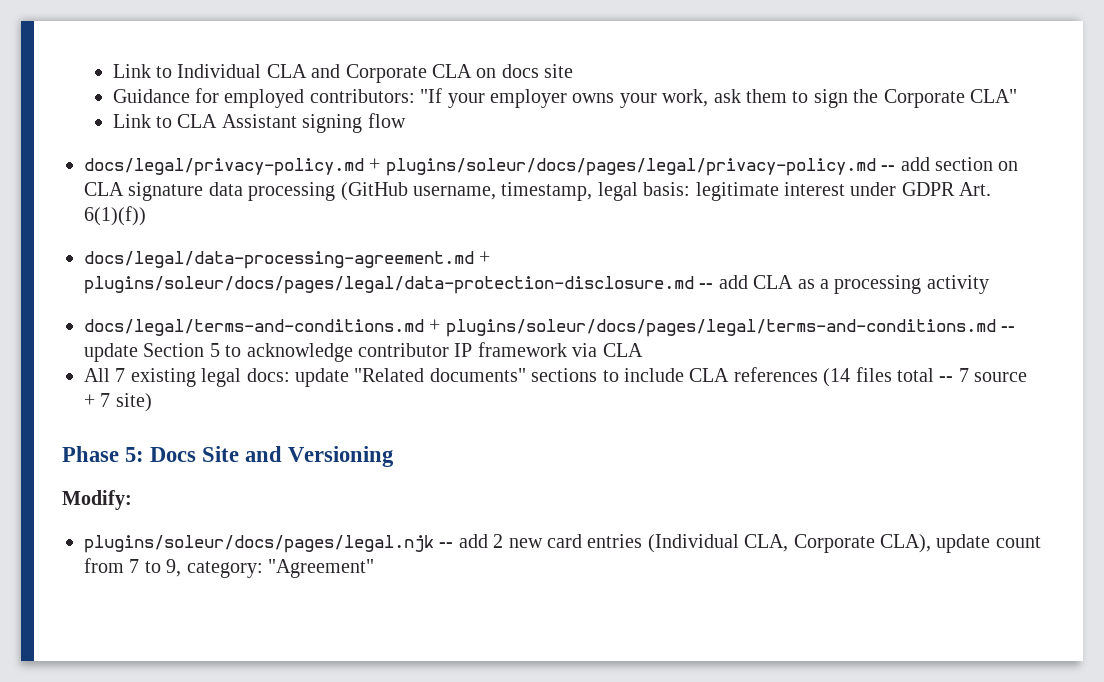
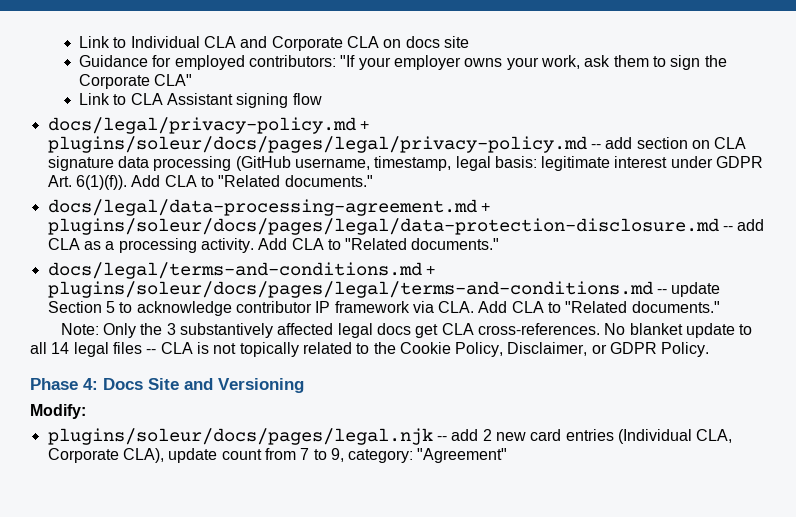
[84,206,146,226] 6(1)(f)) -> [75,175,373,190] 6(1)(f)). Add CLA to "Related documents."
[926,275,989,294] activity -> [200,238,500,253] activity. Add CLA to "Related documents."
[602,343,643,357] [84,367,1028,387] [84,393,152,412] CLA // All 7 existing legal docs: update "Related documents" sections to include CLA references (14 files total -- 7 source + 7 site) -> [438,301,720,313] [60,323,753,338] [30,342,710,357] CLA. Add CLA to "Related documents." // Note: Only the 3 substantively affected legal docs get CLA cross-references. No blanket update to all 14 legal files -- CLA is not topically related to the Cookie Policy, Disclaimer, or GDPR Policy.
[125,447,145,462] 5: -> [83,378,98,390] 4:

